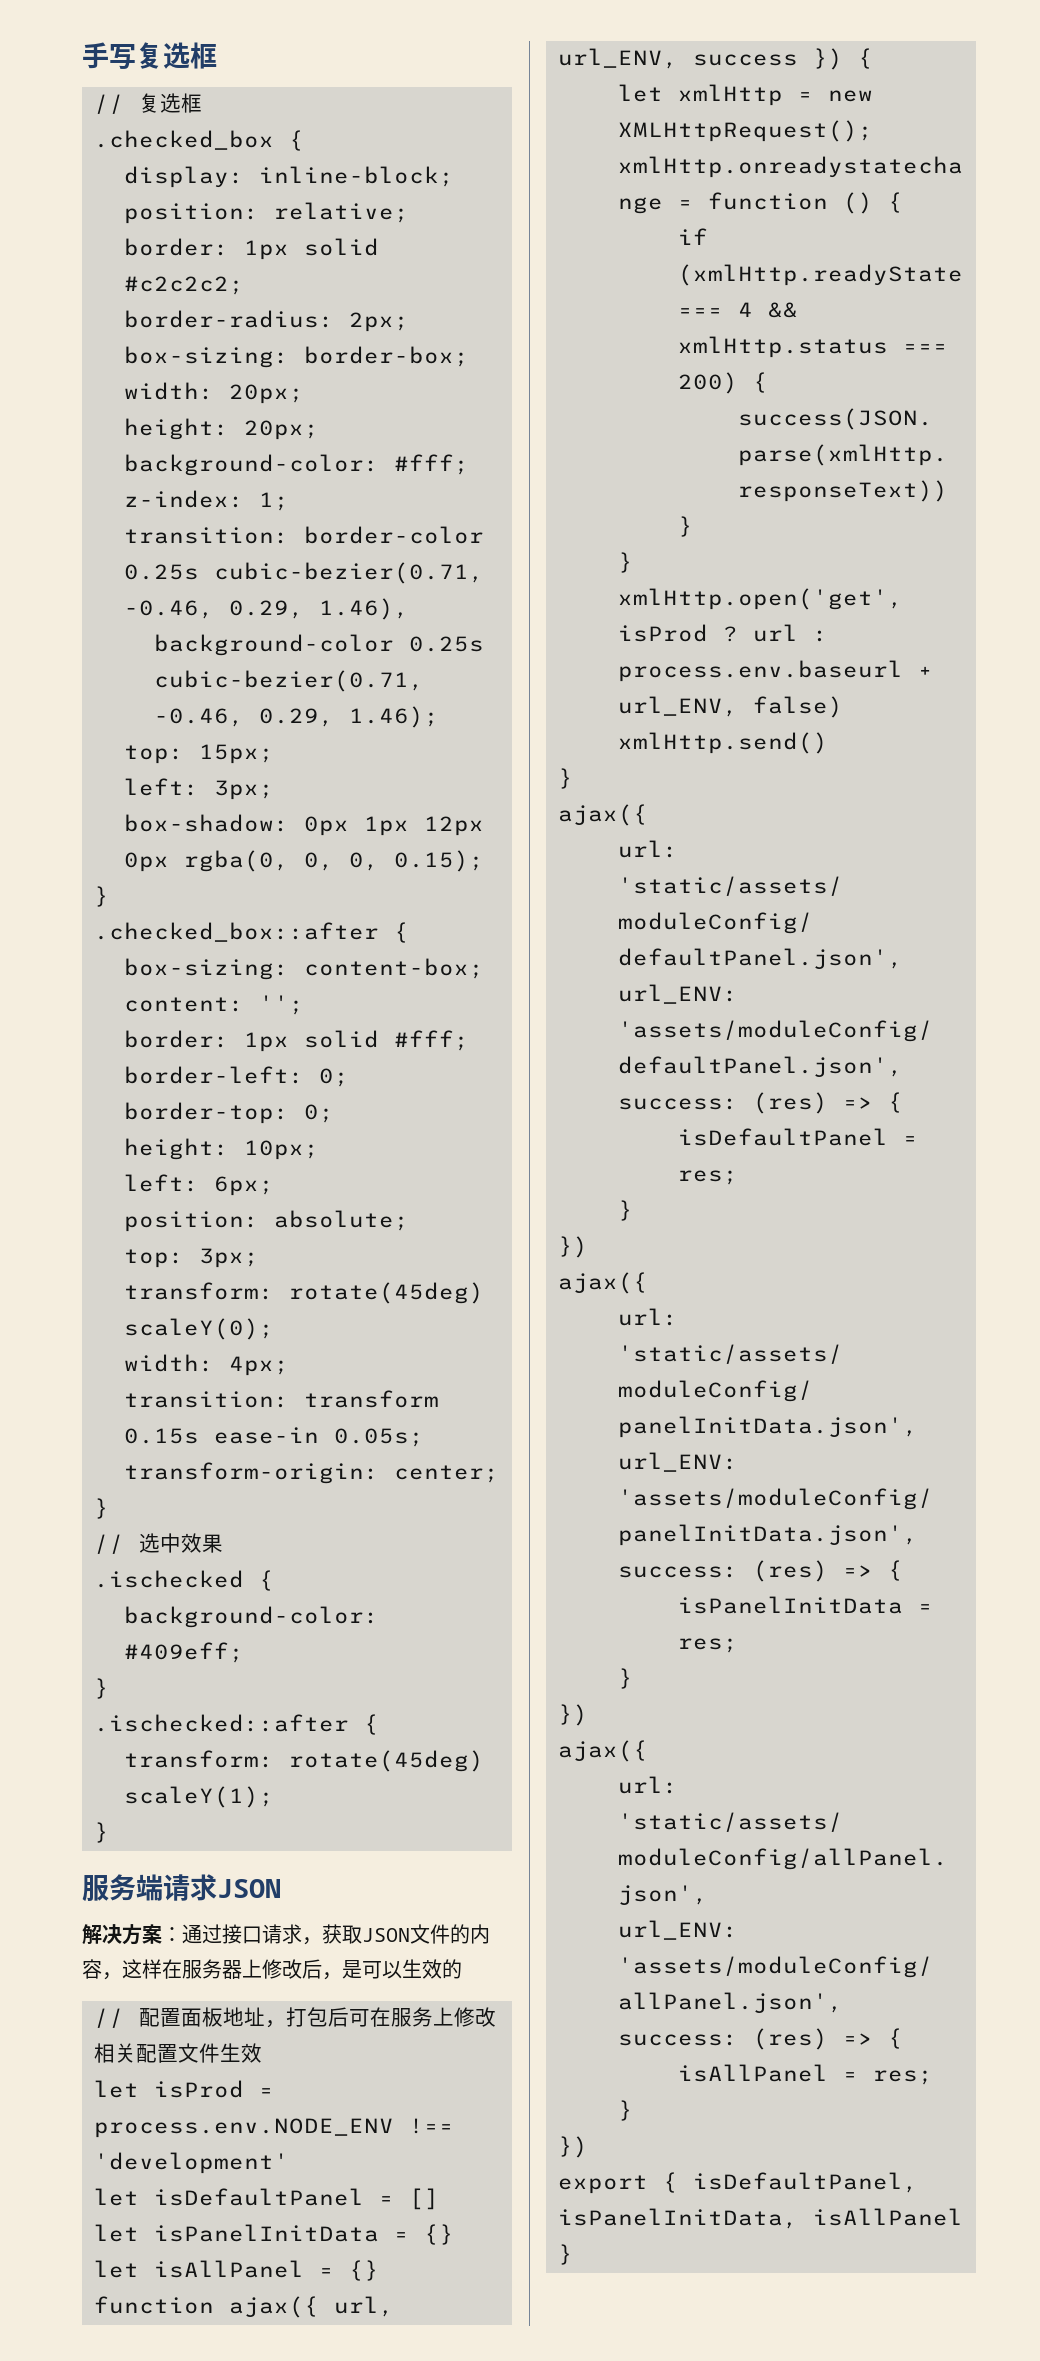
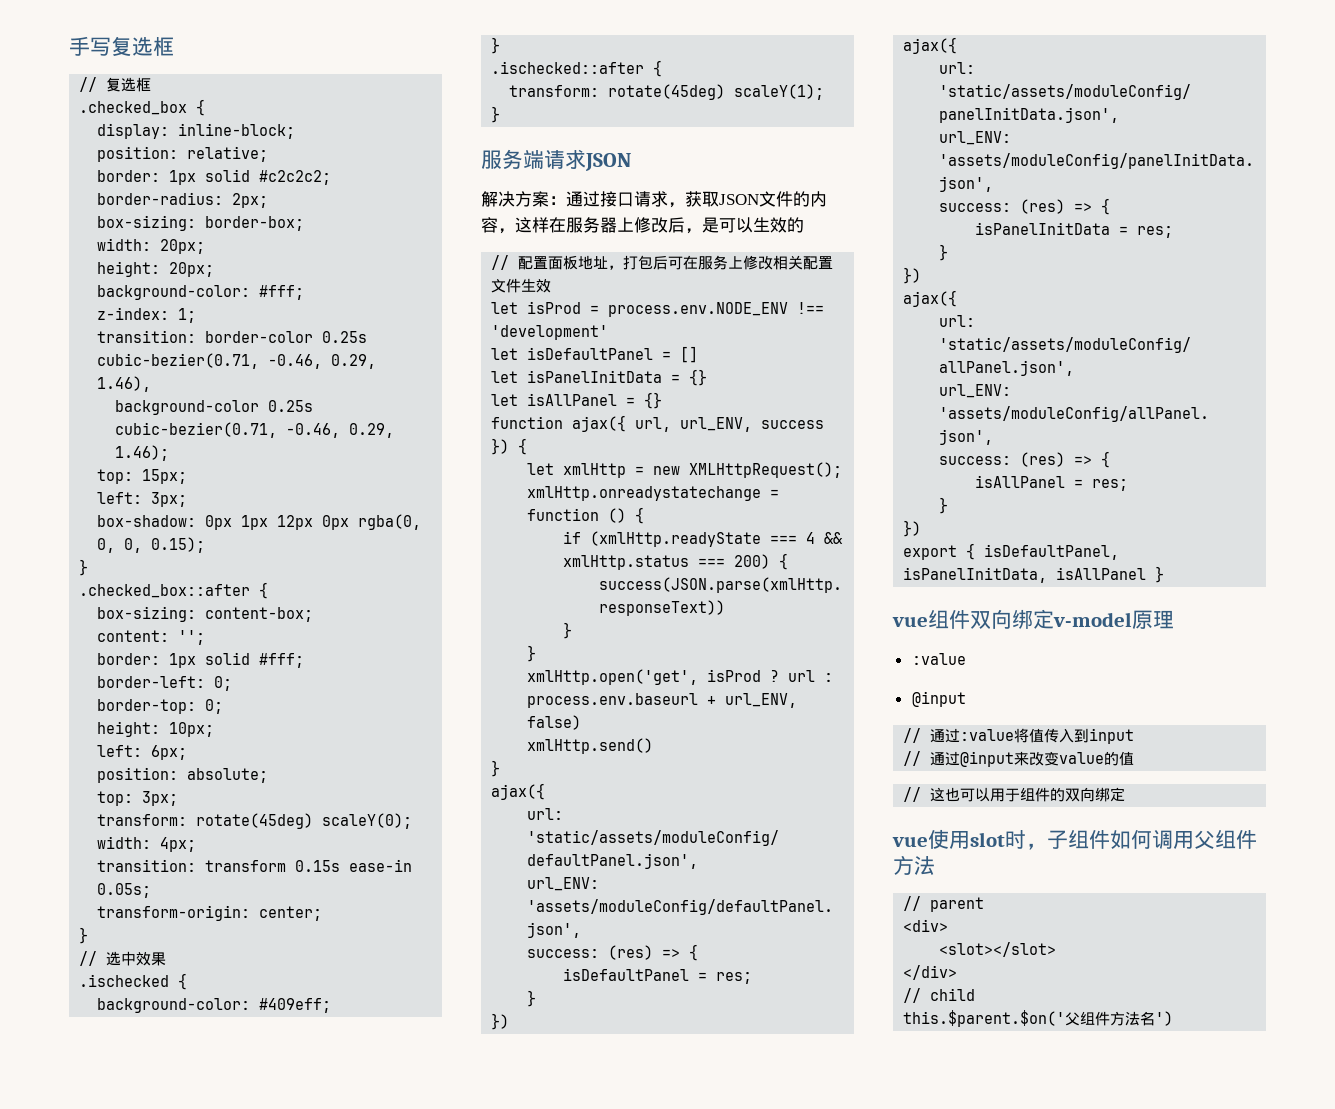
(573, 2254) none -> [892,609,1174,629] [911,653,966,665] [911,691,966,707] [903,728,1135,744] [903,751,1135,767] [903,787,1126,802] [892,829,1257,850] [893,855,935,875] [903,896,985,912] [903,919,949,932] [939,942,1057,957] [903,965,958,980] [903,988,976,1003] [903,1010,1174,1027] // vue组件双向绑定v-model原理 // :value // @input // // 通过:value将值传入到input // // 通过@input来改变value的值 // // 这也可以用于组件的双向绑定 // vue使用slot时，子组件如何调用父组件方法 // // parent // <div> // <slot></slot> // </div> // // child // this.$parent.$on('父组件方法名')

